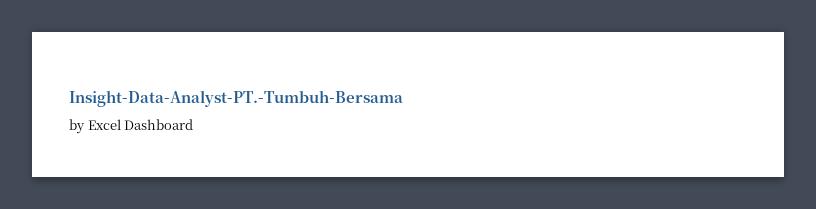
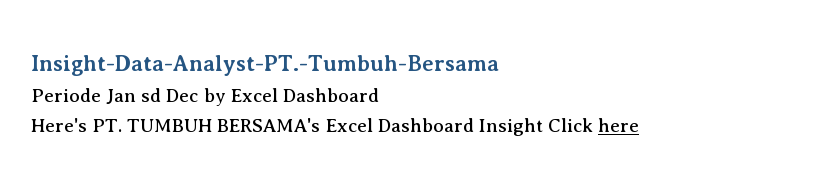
(403, 98) none -> [31,88,199,104] Periode Jan sd Dec
(194, 124) none -> [31,118,640,136] // Here's PT. TUMBUH BERSAMA's Excel Dashboard Insight Click here

